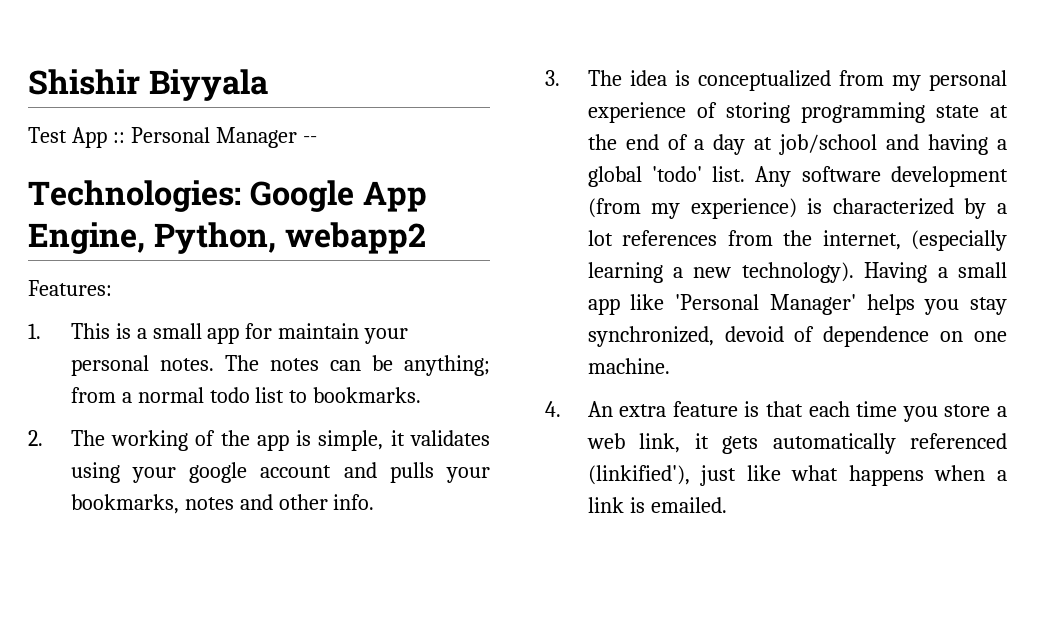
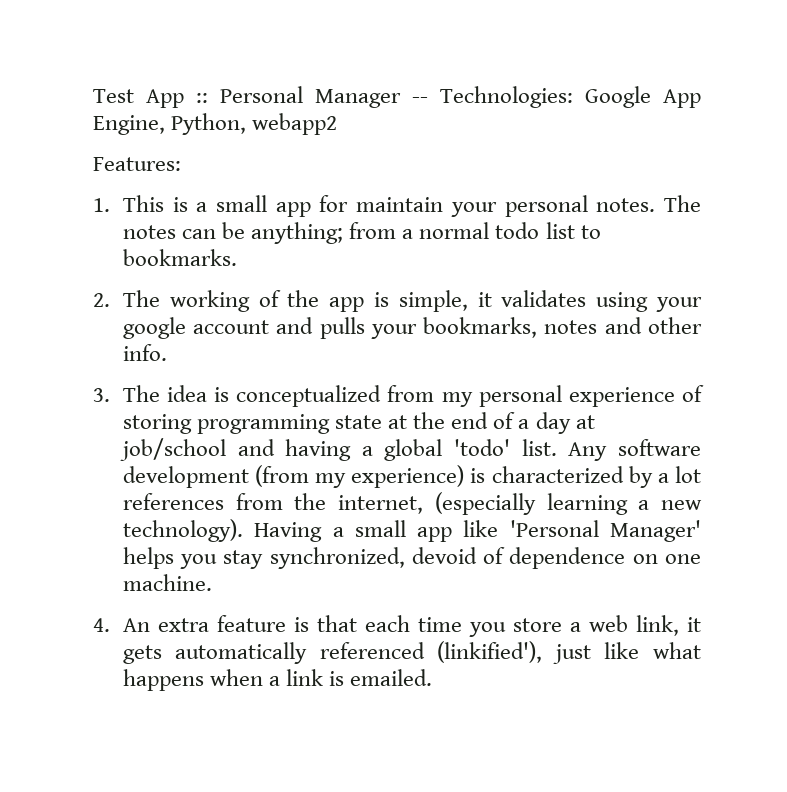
[28,69,268,101] Shishir Biyyala // -> (93, 96) none
(317, 139) // -> (428, 100) none

